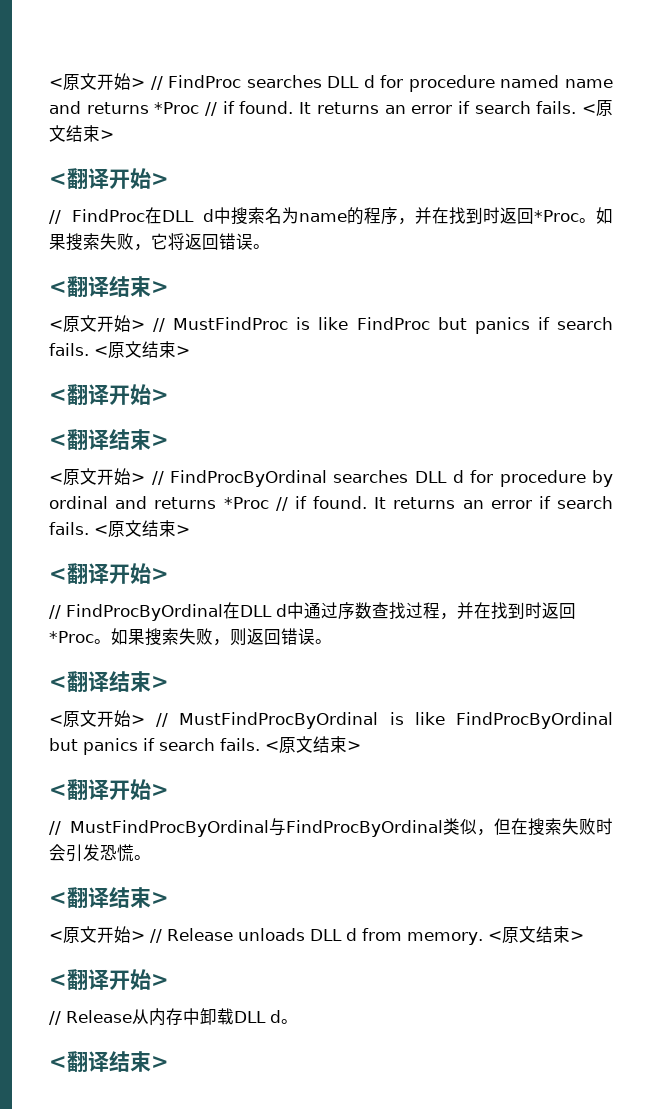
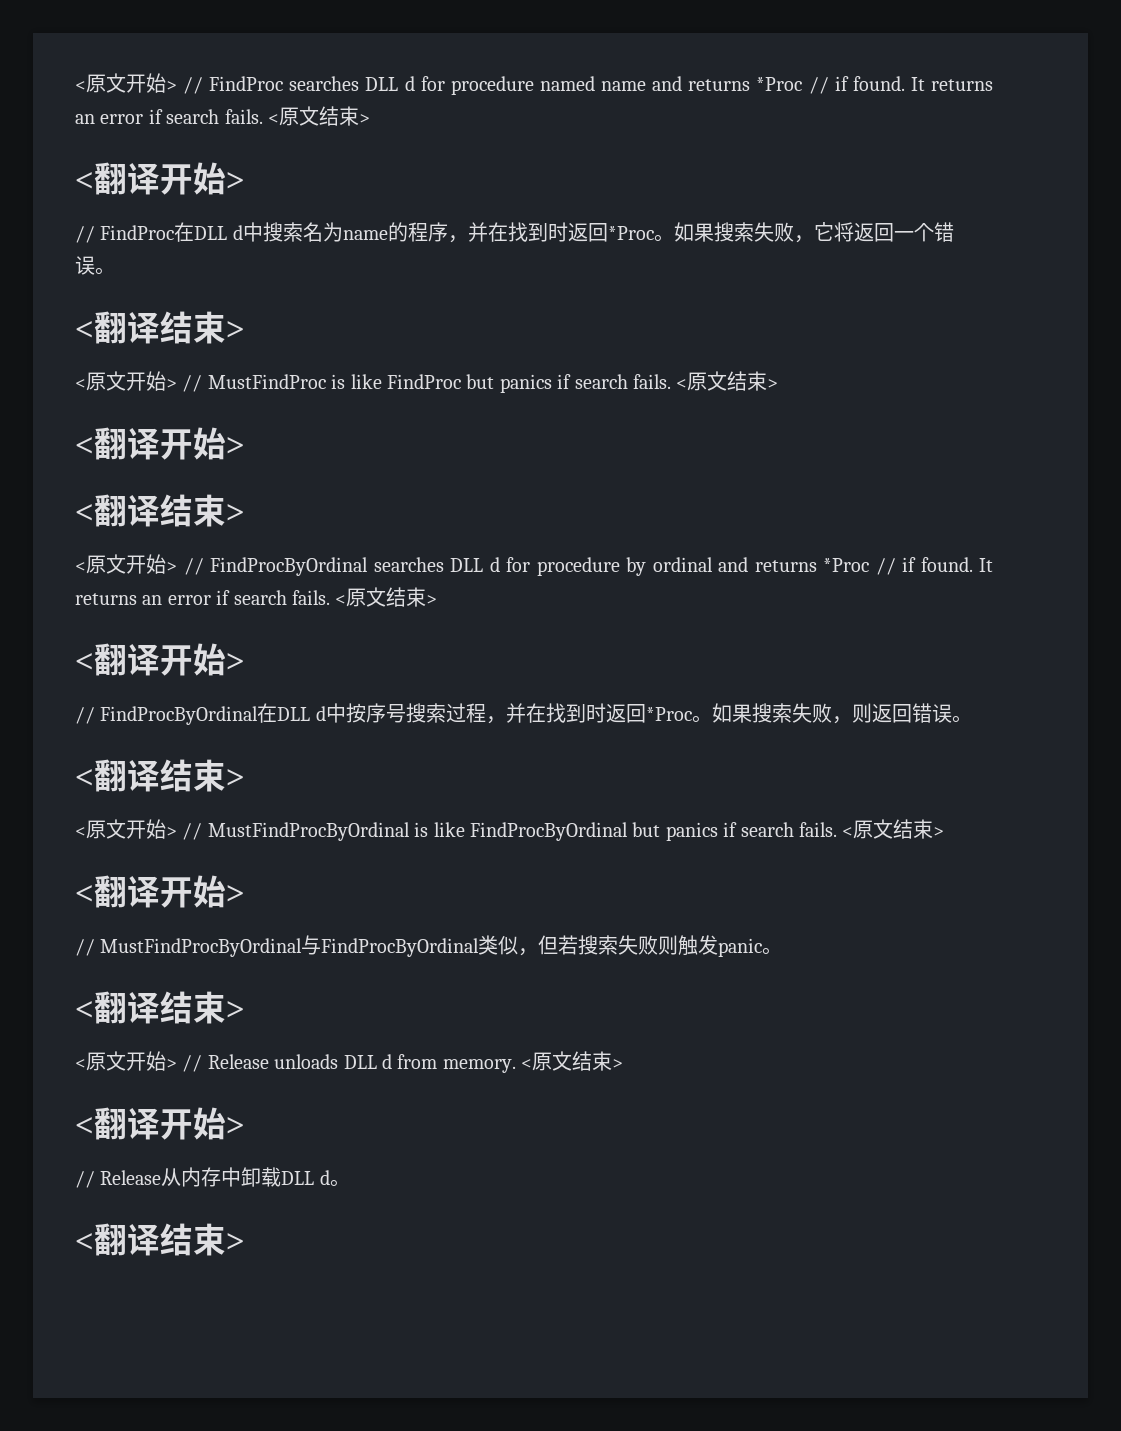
(219, 242) none -> [893,223,934,242] 一个
[303,602,406,620] 通过序数查找 -> [345,703,446,723] 按序号搜索
[511,818,613,836] [49,844,134,862] 在搜索失败时会引发恐慌 -> [558,935,763,957] 若搜索失败则触发panic

